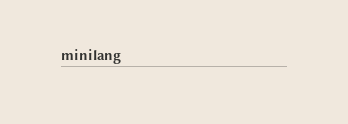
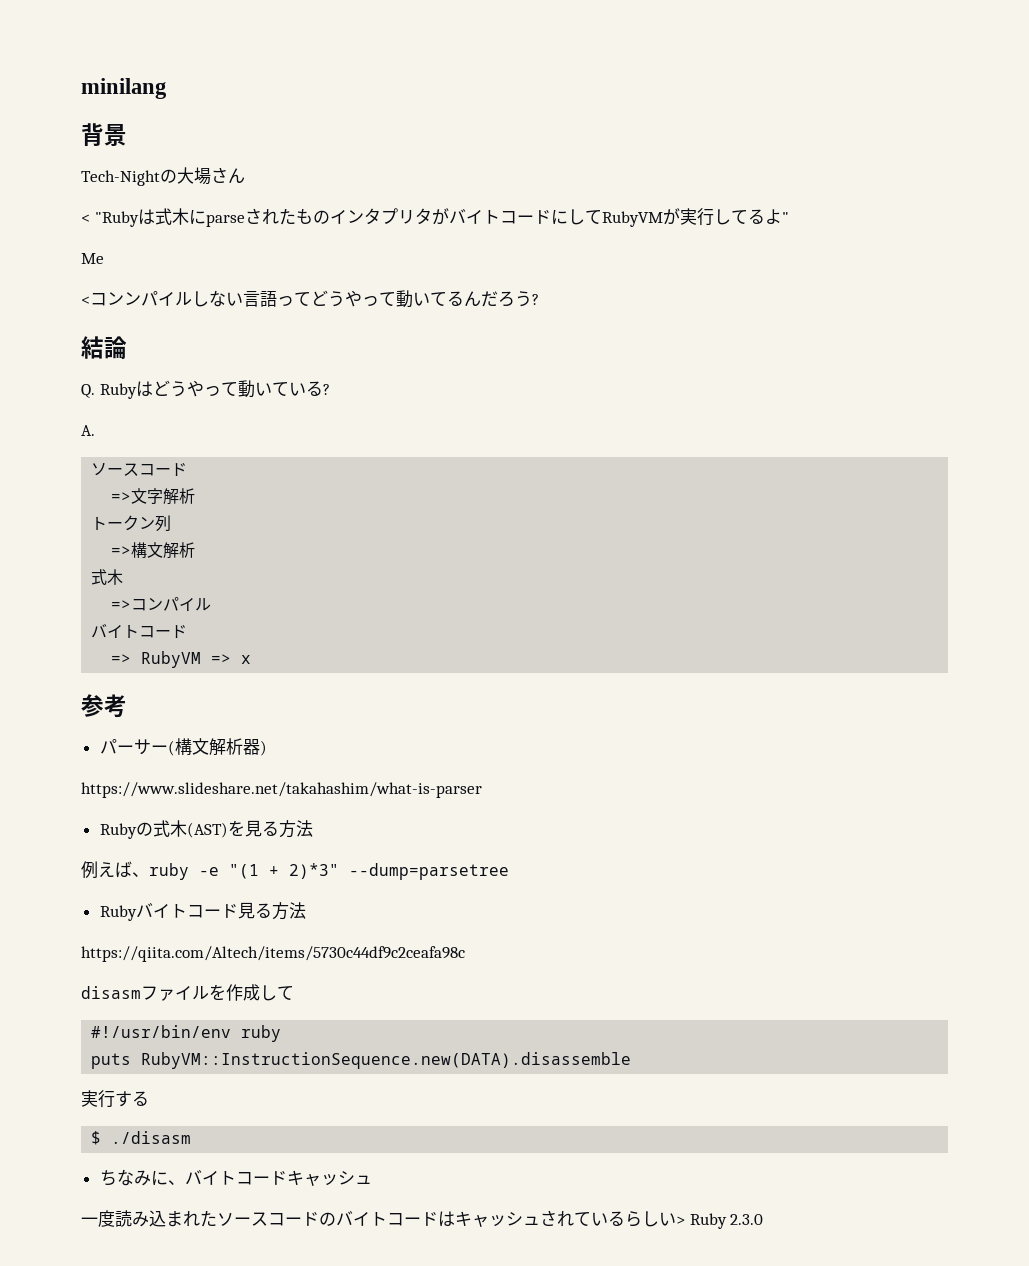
(121, 56) none -> [81,123,127,147] [81,167,245,186] [81,208,789,227] [81,253,104,264] [81,290,539,308] [81,336,127,359] [81,380,330,399] [81,425,95,436] [91,463,188,476] [111,488,196,505] [91,515,172,532] [111,542,196,559] [91,569,124,585] [111,597,212,611] [91,624,188,638] [111,651,252,668] [81,694,127,718] [99,738,267,756] [81,782,482,798] [99,820,313,839] [81,861,509,880] [99,902,306,921] [81,946,465,962] [81,984,294,1001] [91,1025,282,1042] [91,1052,632,1069] [81,1090,149,1108] [91,1131,192,1145] [99,1169,372,1186] [81,1210,764,1229] // 背景 // Tech-Nightの大場さん // < "Rubyは式木にparseされたものインタプリタがバイトコードにしてRubyVMが実行してるよ" // Me // <コンンパイルしない言語ってどうやって動いてるんだろう? // 結論 // Q. Rubyはどうやって動いている? // A. // ソースコード // =>文字解析 // トークン列 // =>構文解析 // 式木 // =>コンパイル // バイトコード // => RubyVM => x // 参考 // パーサー(構文解析器) // https://www.slideshare.net/takahashim/what-is-parser // Rubyの式木(AST)を見る方法 // 例えば、ruby -e "(1 + 2)*3" --dump=parsetree // Rubyバイトコード見る方法 // https://qiita.com/Altech/items/5730c44df9c2ceafa98c // disasmファイルを作成して // #!/usr/bin/env ruby // puts RubyVM::InstructionSequence.new(DATA).disassemble // 実行する // $ ./disasm // ちなみに、バイトコードキャッシュ // 一度読み込まれたソースコードのバイトコードはキャッシュされているらしい> Ruby 2.3.0

